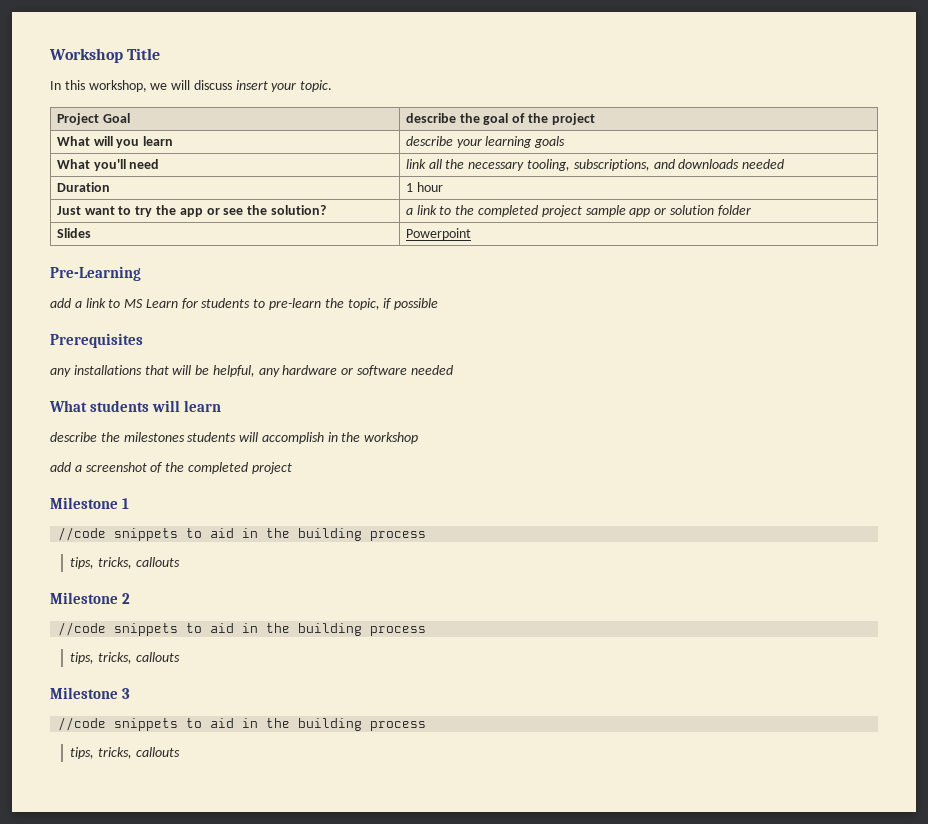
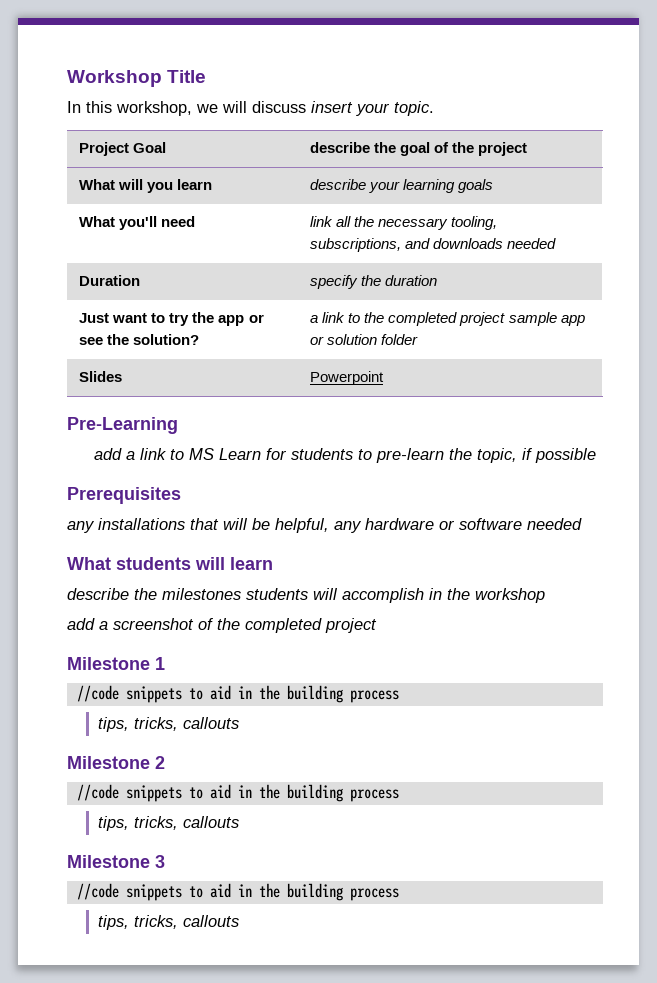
[405,182,443,192] 1 hour -> [310,275,438,289] specify the duration

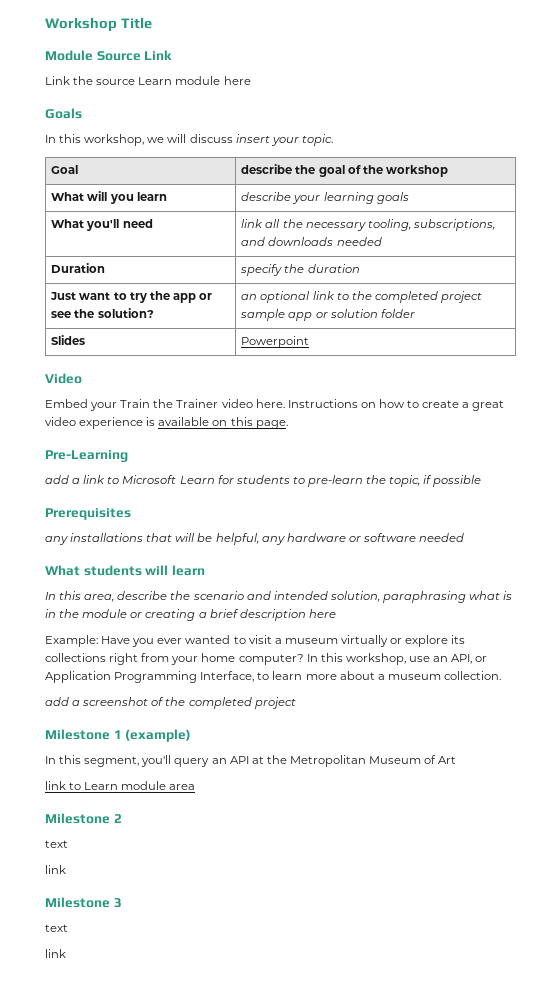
(207, 76) none -> [45,50,173,61] [45,76,251,85] [45,108,82,119] // Module Source Link // Link the source Learn module here // Goals
[79,142,130,156] Project -> (333, 140) none
[478,142,528,156] project -> [385,165,448,177] workshop
[310,315,319,323] a -> [241,291,311,303] an optional
(385, 378) none -> [45,373,82,384] [45,399,505,411] [45,417,288,429] // Video // Embed your Train the Trainer video here. Instructions on how to create a great video experience is available on this page.
[188,448,214,460] MS -> [122,475,177,484] Microsoft
[67,588,545,603] describe the milestones students will accomplish in the workshop -> [45,591,513,603] [45,609,336,621] [45,635,466,647] [45,653,488,665] [45,671,501,683] In this area, describe the scenario and intended solution, paraphrasing what is in the module or creating a brief description here // Example: Have you ever wanted to visit a museum virtually or explore its collections right from your home computer? In this workshop, use an API, or Application Programming Interface, to learn more about a museum collection.
[76,685,399,703] [97,717,239,732] [67,756,165,769] [76,784,399,802] [97,816,239,831] [67,855,165,868] [76,883,399,901] [97,915,239,930] // //code snippets to aid in the building process // tips, tricks, callouts // Milestone 2 // //code snippets to aid in the building process // tips, tricks, callouts // Milestone 3 // //code snippets to aid in the building process // tips, tricks, callouts -> [125,729,192,742] [45,755,457,767] [45,781,196,790] [45,813,122,824] [45,840,68,848] [45,865,66,874] [45,897,122,908] [45,924,68,932] [45,949,66,958] (example) // In this segment, you'll query an API at the Metropolitan Museum of Art // link to Learn module area // Milestone 2 // text // link // Milestone 3 // text // link

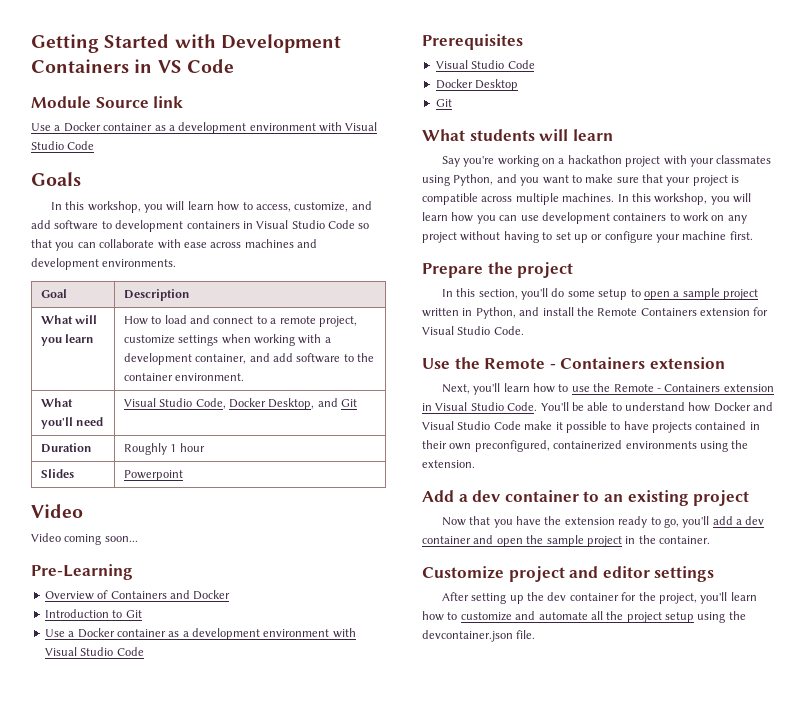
[45,17,152,32] [45,50,173,61] [45,76,251,85] [45,108,82,119] [45,134,333,146] [51,165,79,174] [241,164,448,177] [51,191,167,204] [241,192,409,204] [51,219,153,231] [241,219,495,231] [241,237,382,246] [51,263,106,273] [240,264,360,276] [50,291,212,303] [51,308,154,318] [241,291,482,303] [240,309,415,321] [51,335,86,345] [241,336,310,348] [45,373,82,384] [45,399,505,411] [45,417,288,429] [45,450,128,462] [45,475,482,487] [45,508,131,520] [45,533,465,545] [45,565,205,576] [45,591,513,603] [45,609,336,621] [45,635,466,647] [45,653,488,665] [45,671,501,683] [45,697,296,709] [45,729,192,742] [45,755,457,767] [45,781,196,790] [45,813,122,824] [45,840,68,848] [45,865,66,874] [45,897,122,908] [45,924,68,932] [45,949,66,958] Workshop Title // Module Source Link // Link the source Learn module here // Goals // In this workshop, we will discuss insert your topic. // Goal | describe the goal of the workshop // What will you learn | describe your learning goals // What you'll need | link all the necessary tooling, subscriptions, and downloads needed // Duration | specify the duration // Just want to try the app or see the solution? | an optional link to the completed project sample app or solution folder // Slides | Powerpoint // Video // Embed your Train the Trainer video here. Instructions on how to create a great video experience is available on this page. // Pre-Learning // add a link to Microsoft Learn for students to pre-learn the topic, if possible // Prerequisites // any installations that will be helpful, any hardware or software needed // What students will learn // In this area, describe the scenario and intended solution, paraphrasing what is in the module or creating a brief description here // Example: Have you ever wanted to visit a museum virtually or explore its collections right from your home computer? In this workshop, use an API, or Application Programming Interface, to learn more about a museum collection. // add a screenshot of the completed project // Milestone 1 (example) // In this segment, you'll query an API at the Metropolitan Museum of Art // link to Learn module area // Milestone 2 // text // link // Milestone 3 // text // link -> [31,34,341,53] [31,59,234,73] [31,96,184,108] [31,122,378,134] [31,141,95,150] [31,172,81,186] [50,201,372,213] [31,220,370,232] [31,239,317,251] [31,258,177,270] [40,289,67,298] [123,289,190,301] [40,315,98,324] [40,334,95,346] [123,315,357,327] [123,334,331,346] [123,353,375,365] [123,373,245,381] [40,398,73,407] [40,417,104,429] [123,398,358,410] [40,443,92,453] [123,443,205,455] [40,469,74,478] [123,470,183,481] [31,504,83,518] [31,533,138,545] [31,564,133,580] [44,590,231,600] [44,609,142,618] [44,628,356,640] [44,647,144,656] [422,34,523,50] [435,60,535,69] [435,79,519,91] [435,99,452,107] [422,129,613,141] [441,155,772,167] [422,174,740,186] [422,193,751,205] [422,212,747,224] [422,231,753,243] [422,262,574,278] [441,288,758,300] [422,307,769,319] [422,326,524,335] [422,357,725,369] [441,383,774,395] [422,402,774,412] [422,421,760,433] [422,440,749,452] [422,460,475,468] [422,490,750,506] [441,516,765,528] [422,535,710,547] [422,566,715,582] [441,592,757,604] [422,611,746,623] [422,630,536,642] Getting Started with Development Containers in VS Code // Module Source link // Use a Docker container as a development environment with Visual Studio Code // Goals // In this workshop, you will learn how to access, customize, and add software to development containers in Visual Studio Code so that you can collaborate with ease across machines and development environments. // Goal | Description // What will you learn | How to load and connect to a remote project, customize settings when working with a development container, and add software to the container environment. // What you'll need | Visual Studio Code, Docker Desktop, and Git // Duration | Roughly 1 hour // Slides | Powerpoint // Video // Video coming soon... // Pre-Learning // Overview of Containers and Docker // Introduction to Git // Use a Docker container as a development environment with Visual Studio Code // Prerequisites // Visual Studio Code // Docker Desktop // Git // What students will learn // Say you're working on a hackathon project with your classmates using Python, and you want to make sure that your project is compatible across multiple machines. In this workshop, you will learn how you can use development containers to work on any project without having to set up or configure your machine first. // Prepare the project // In this section, you'll do some setup to open a sample project written in Python, and install the Remote Containers extension for Visual Studio Code. // Use the Remote - Containers extension // Next, you'll learn how to use the Remote - Containers extension in Visual Studio Code. You'll be able to understand how Docker and Visual Studio Code make it possible to have projects contained in their own preconfigured, containerized environments using the extension. // Add a dev container to an existing project // Now that you have the extension ready to go, you'll add a dev container and open the sample project in the container. // Customize project and editor settings // After setting up the dev container for the project, you'll learn how to customize and automate all the project setup using the devcontainer.json file.

